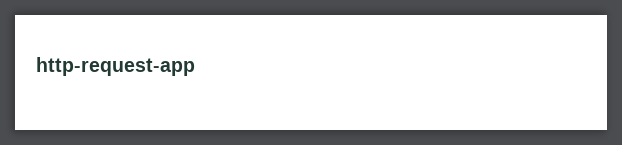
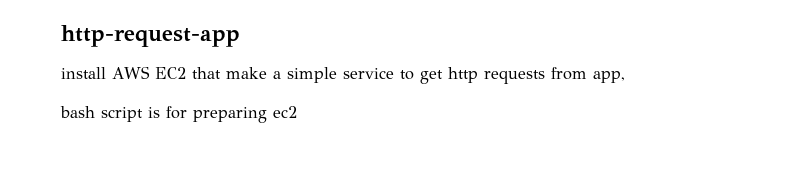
(195, 66) none -> [61,66,625,84] [60,106,297,123] // install AWS EC2 that make a simple service to get http requests from app, // bash script is for preparing ec2

